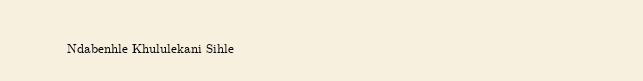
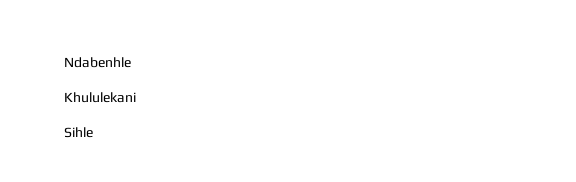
(128, 48) none -> (131, 62) //
(202, 48) none -> (136, 97) //

